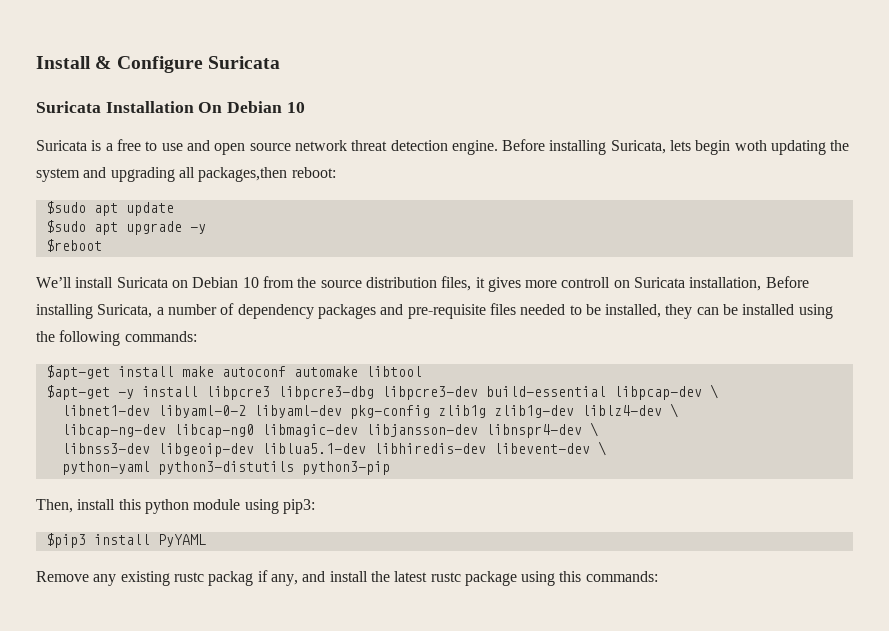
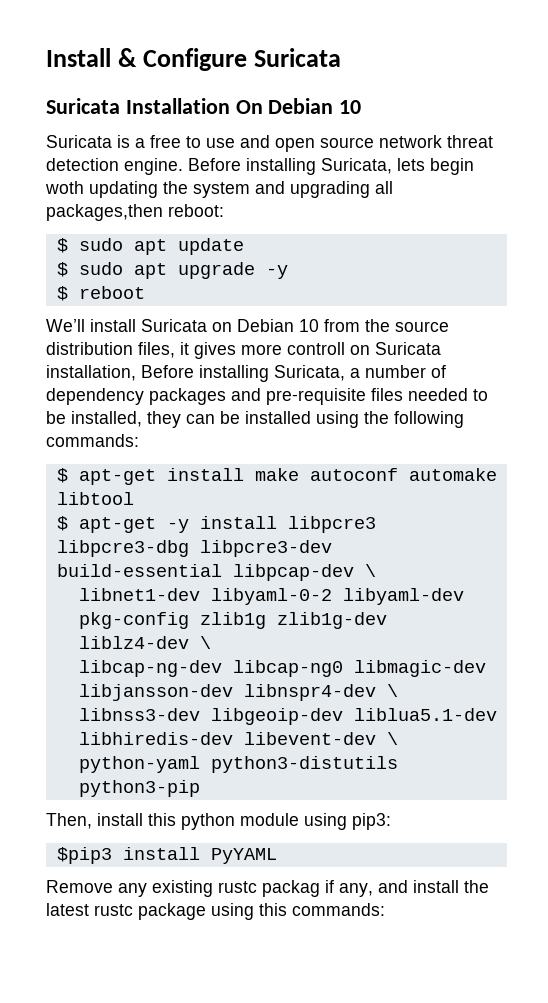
[45,201,86,214] $sudo -> [56,238,123,253] $ sudo
[45,220,86,233] $sudo -> [56,262,123,277] $ sudo
[45,239,102,252] $reboot -> [56,286,145,301] $ reboot
[45,365,110,380] $apt-get -> [56,468,156,485] $ apt-get
[45,385,110,400] $apt-get -> [56,516,156,533] $ apt-get

